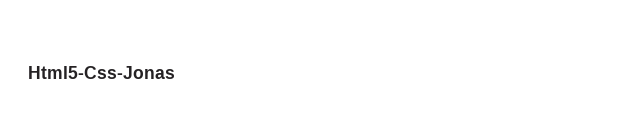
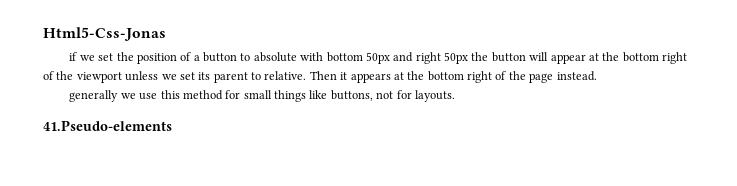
(175, 72) none -> [69,52,688,64] [43,71,597,83] [69,90,455,102] [43,120,172,131] // if we set the position of a button to absolute with bottom 50px and right 50px the button will appear at the bottom right of the viewport unless we set its parent to relative. Then it appears at the bottom right of the page instead. // generally we use this method for small things like buttons, not for layouts. // 41.Pseudo-elements

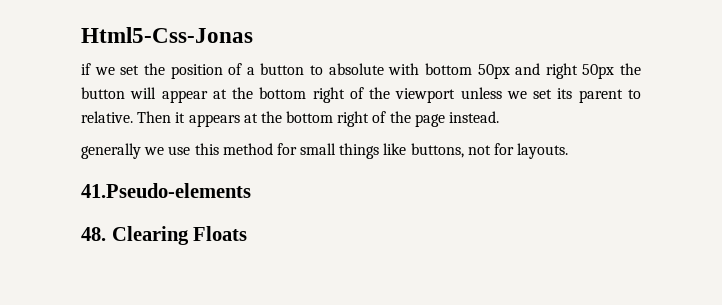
(172, 125) none -> [81,226,248,245] // 48. Clearing Floats

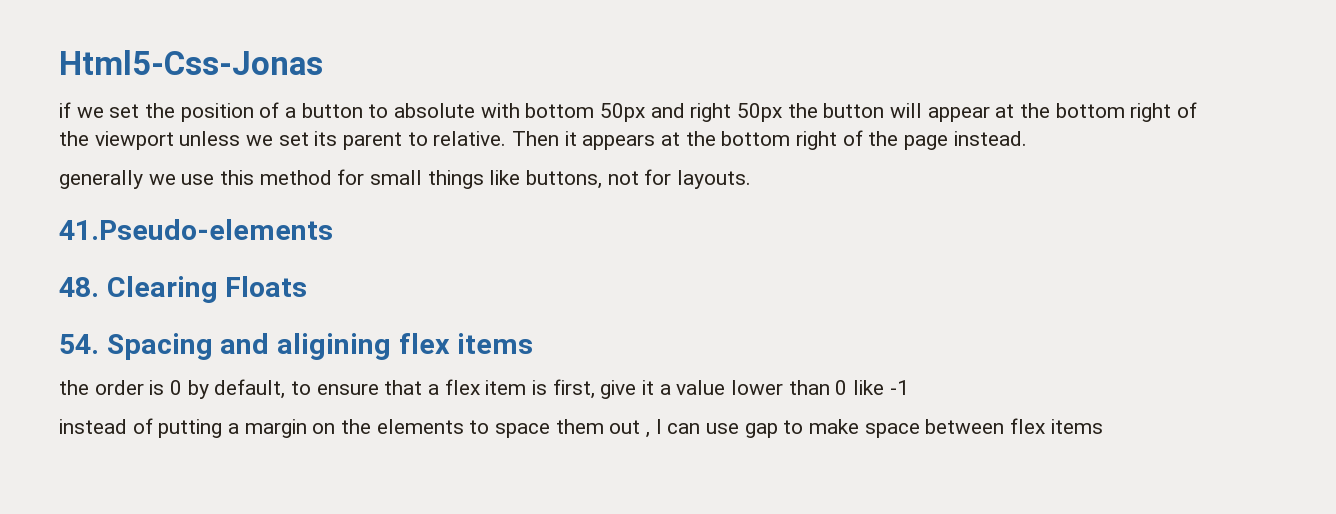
(248, 233) none -> [59,333,534,360] [59,379,909,399] [59,418,1103,438] // 54. Spacing and aligining flex items // the order is 0 by default, to ensure that a flex item is first, give it a value lower than 0 like -1 // instead of putting a margin on the elements to space them out , I can use gap to make space between flex items

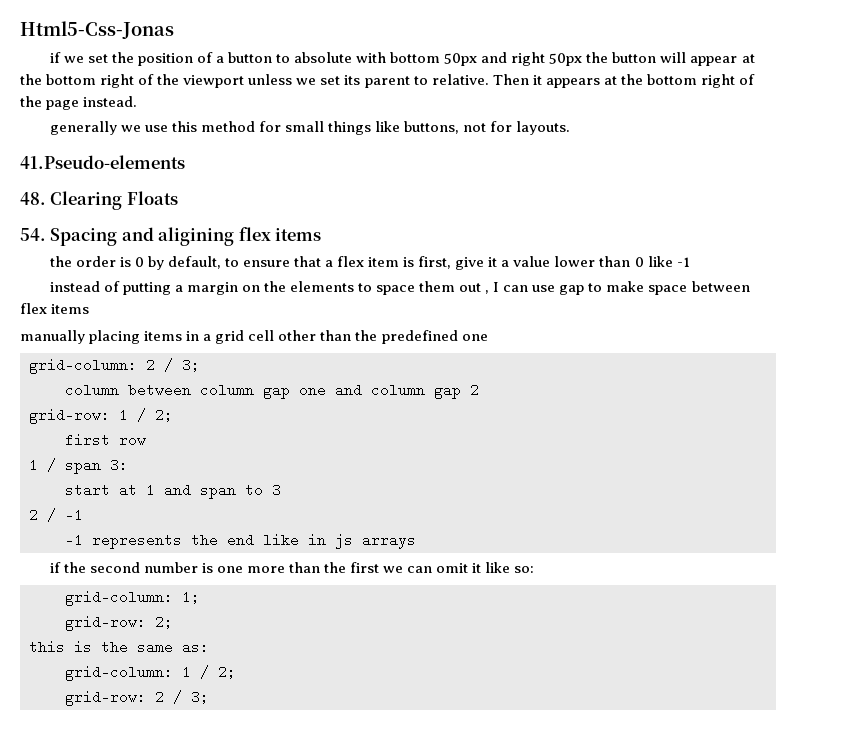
(1103, 426) none -> [20,330,488,344] [29,358,200,374] [65,383,479,399] [29,408,173,424] [65,433,146,447] [29,458,128,474] [65,483,281,499] [29,508,83,522] [65,533,416,549] [49,562,535,573] [65,590,200,606] [65,615,173,631] [29,640,209,654] [65,665,236,681] [65,690,209,706] // manually placing items in a grid cell other than the predefined one // grid-column: 2 / 3; // column between column gap one and column gap 2 // grid-row: 1 / 2; // first row // 1 / span 3: // start at 1 and span to 3 // 2 / -1 // -1 represents the end like in js arrays // if the second number is one more than the first we can omit it like so: // grid-column: 1; // grid-row: 2; // this is the same as: // grid-column: 1 / 2; // grid-row: 2 / 3;

